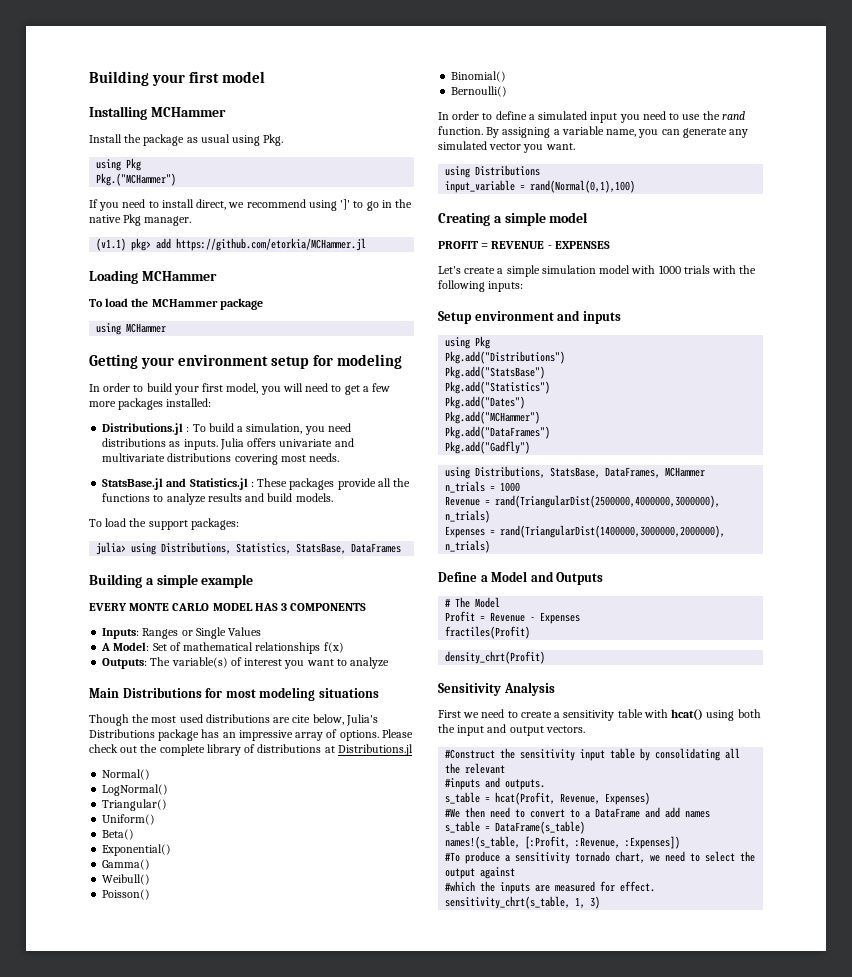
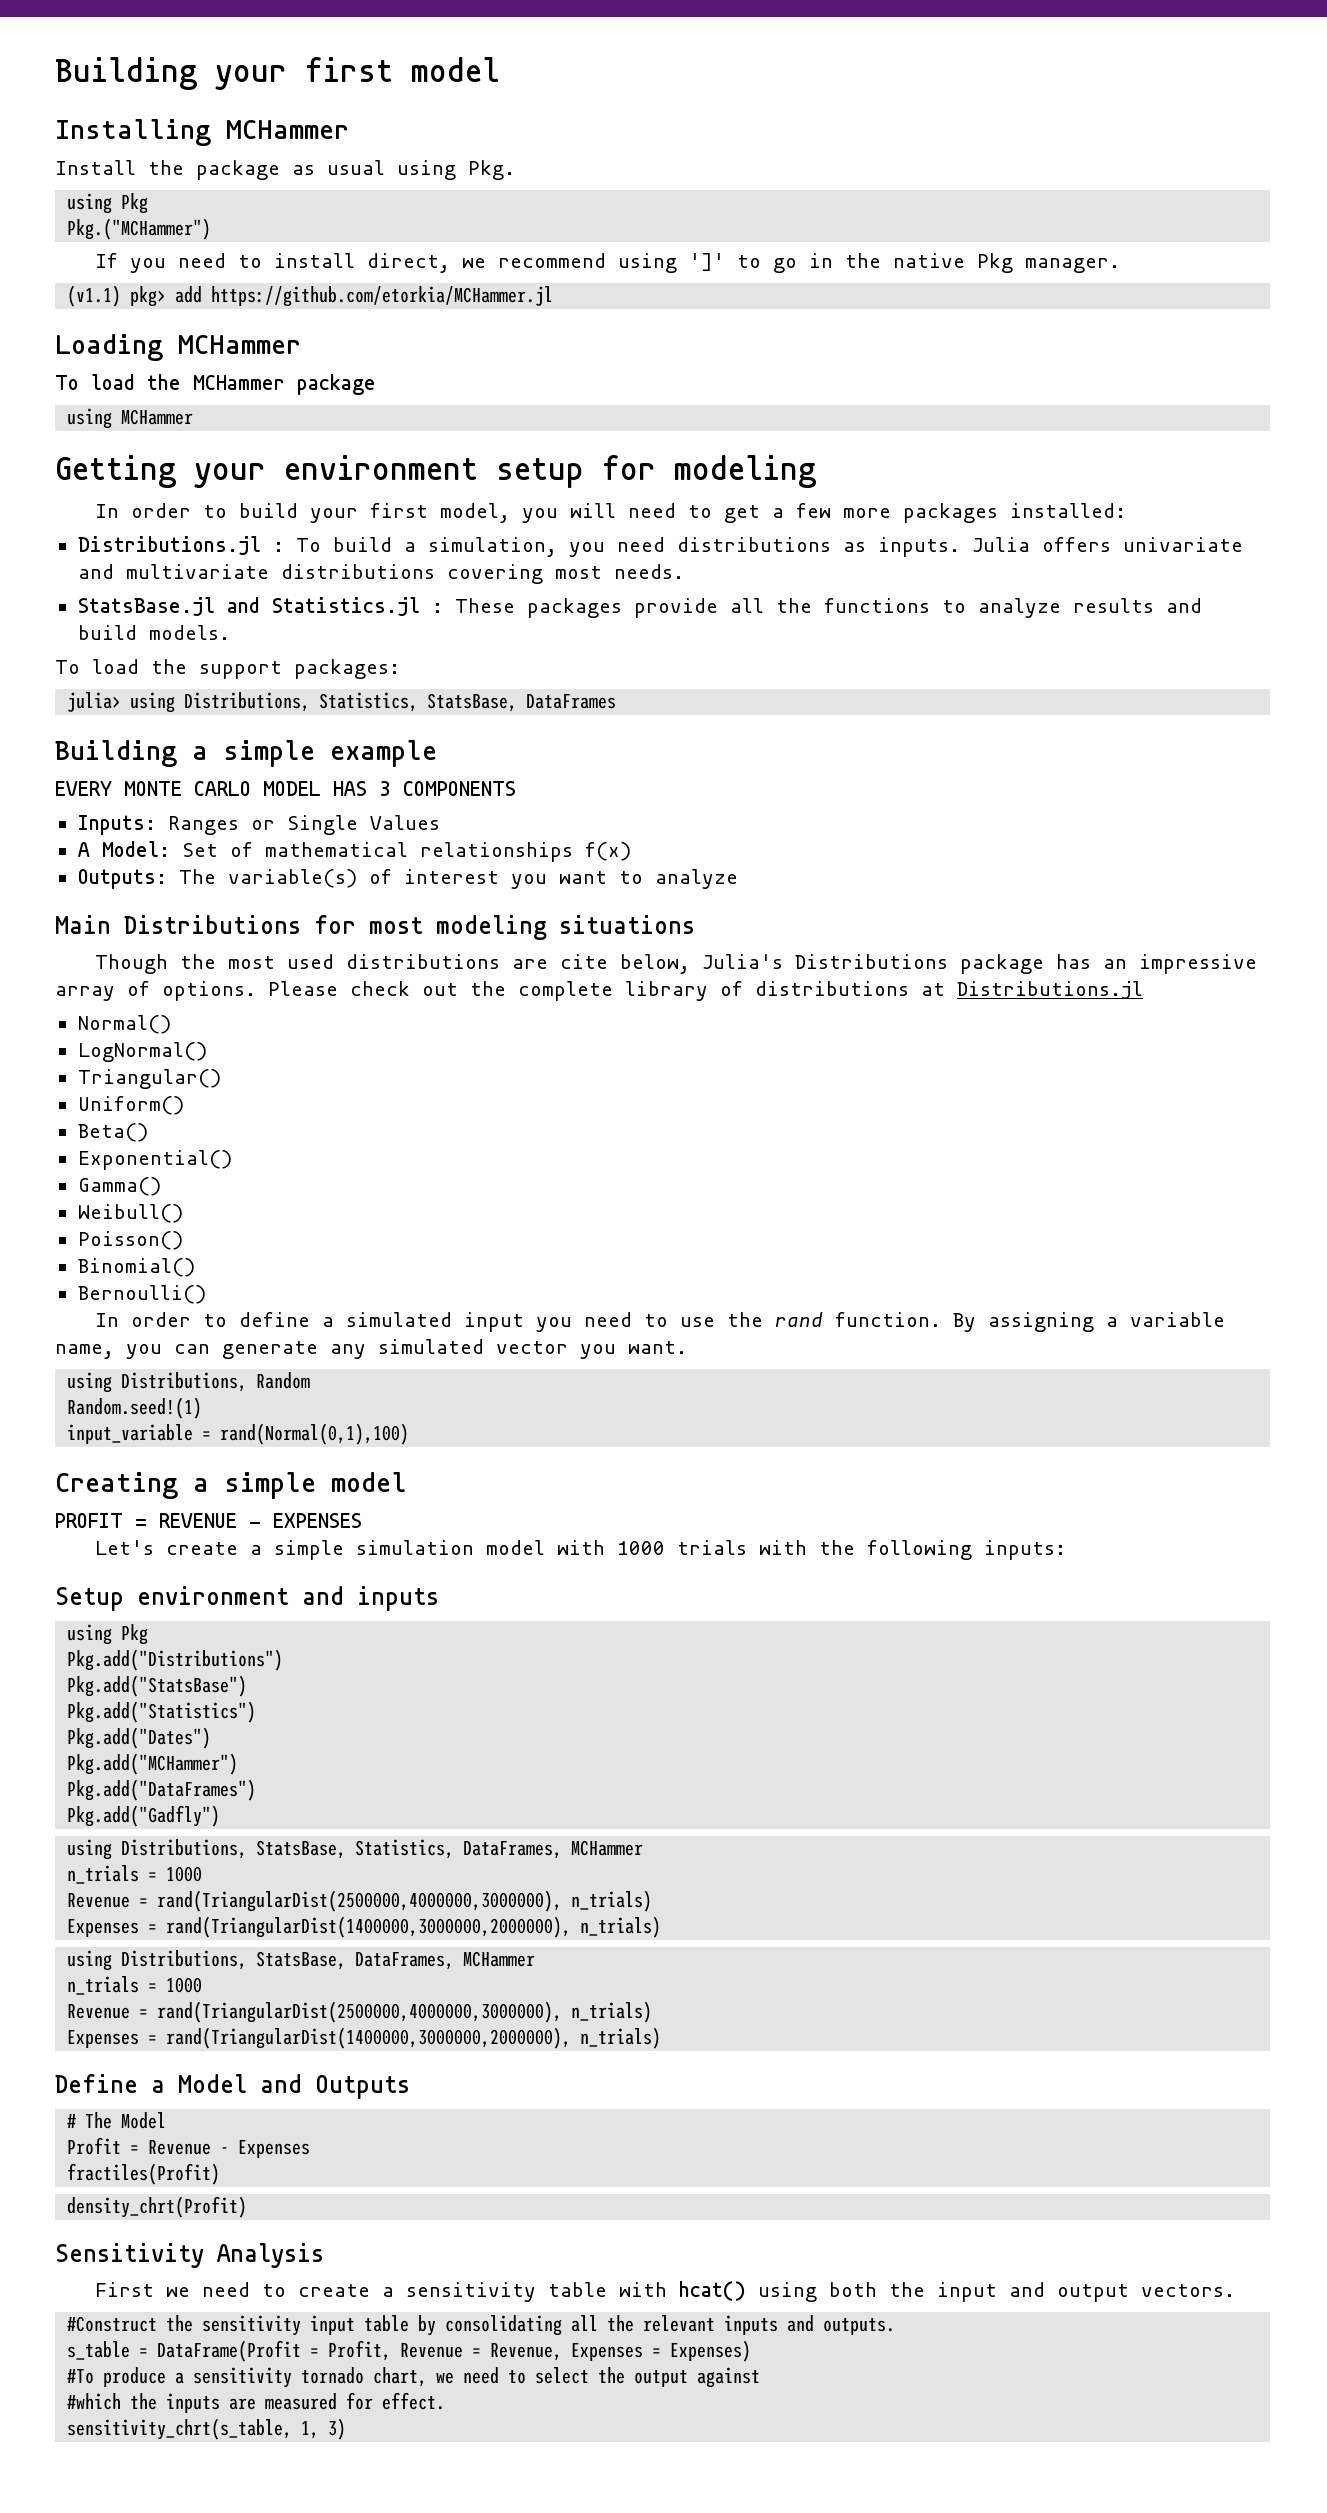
[475,165,541,176] Distributions -> [121,1372,311,1392] [67,1397,203,1419] Distributions, Random // Random.seed!(1)
(531, 447) none -> [67,1839,644,1860] [67,1865,203,1884] [67,1890,653,1912] [67,1916,662,1938] // using Distributions, StatsBase, Statistics, DataFrames, MCHammer // n_trials = 1000 // Revenue = rand(TriangularDist(2500000,4000000,3000000), n_trials) // Expenses = rand(TriangularDist(1400000,3000000,2000000), n_trials)
[445,778,481,790] // #inputs -> [724,2315,779,2335] inputs
[495,792,651,805] [445,807,711,818] [445,821,586,834] [445,836,681,849] hcat(Profit, Revenue, Expenses) // #We then need to convert to a DataFrame and add names // s_table = DataFrame(s_table) // names!(s_table, [:Profit, :Revenue, :Expenses]) -> [157,2340,752,2362] DataFrame(Profit = Profit, Revenue = Revenue, Expenses = Expenses)

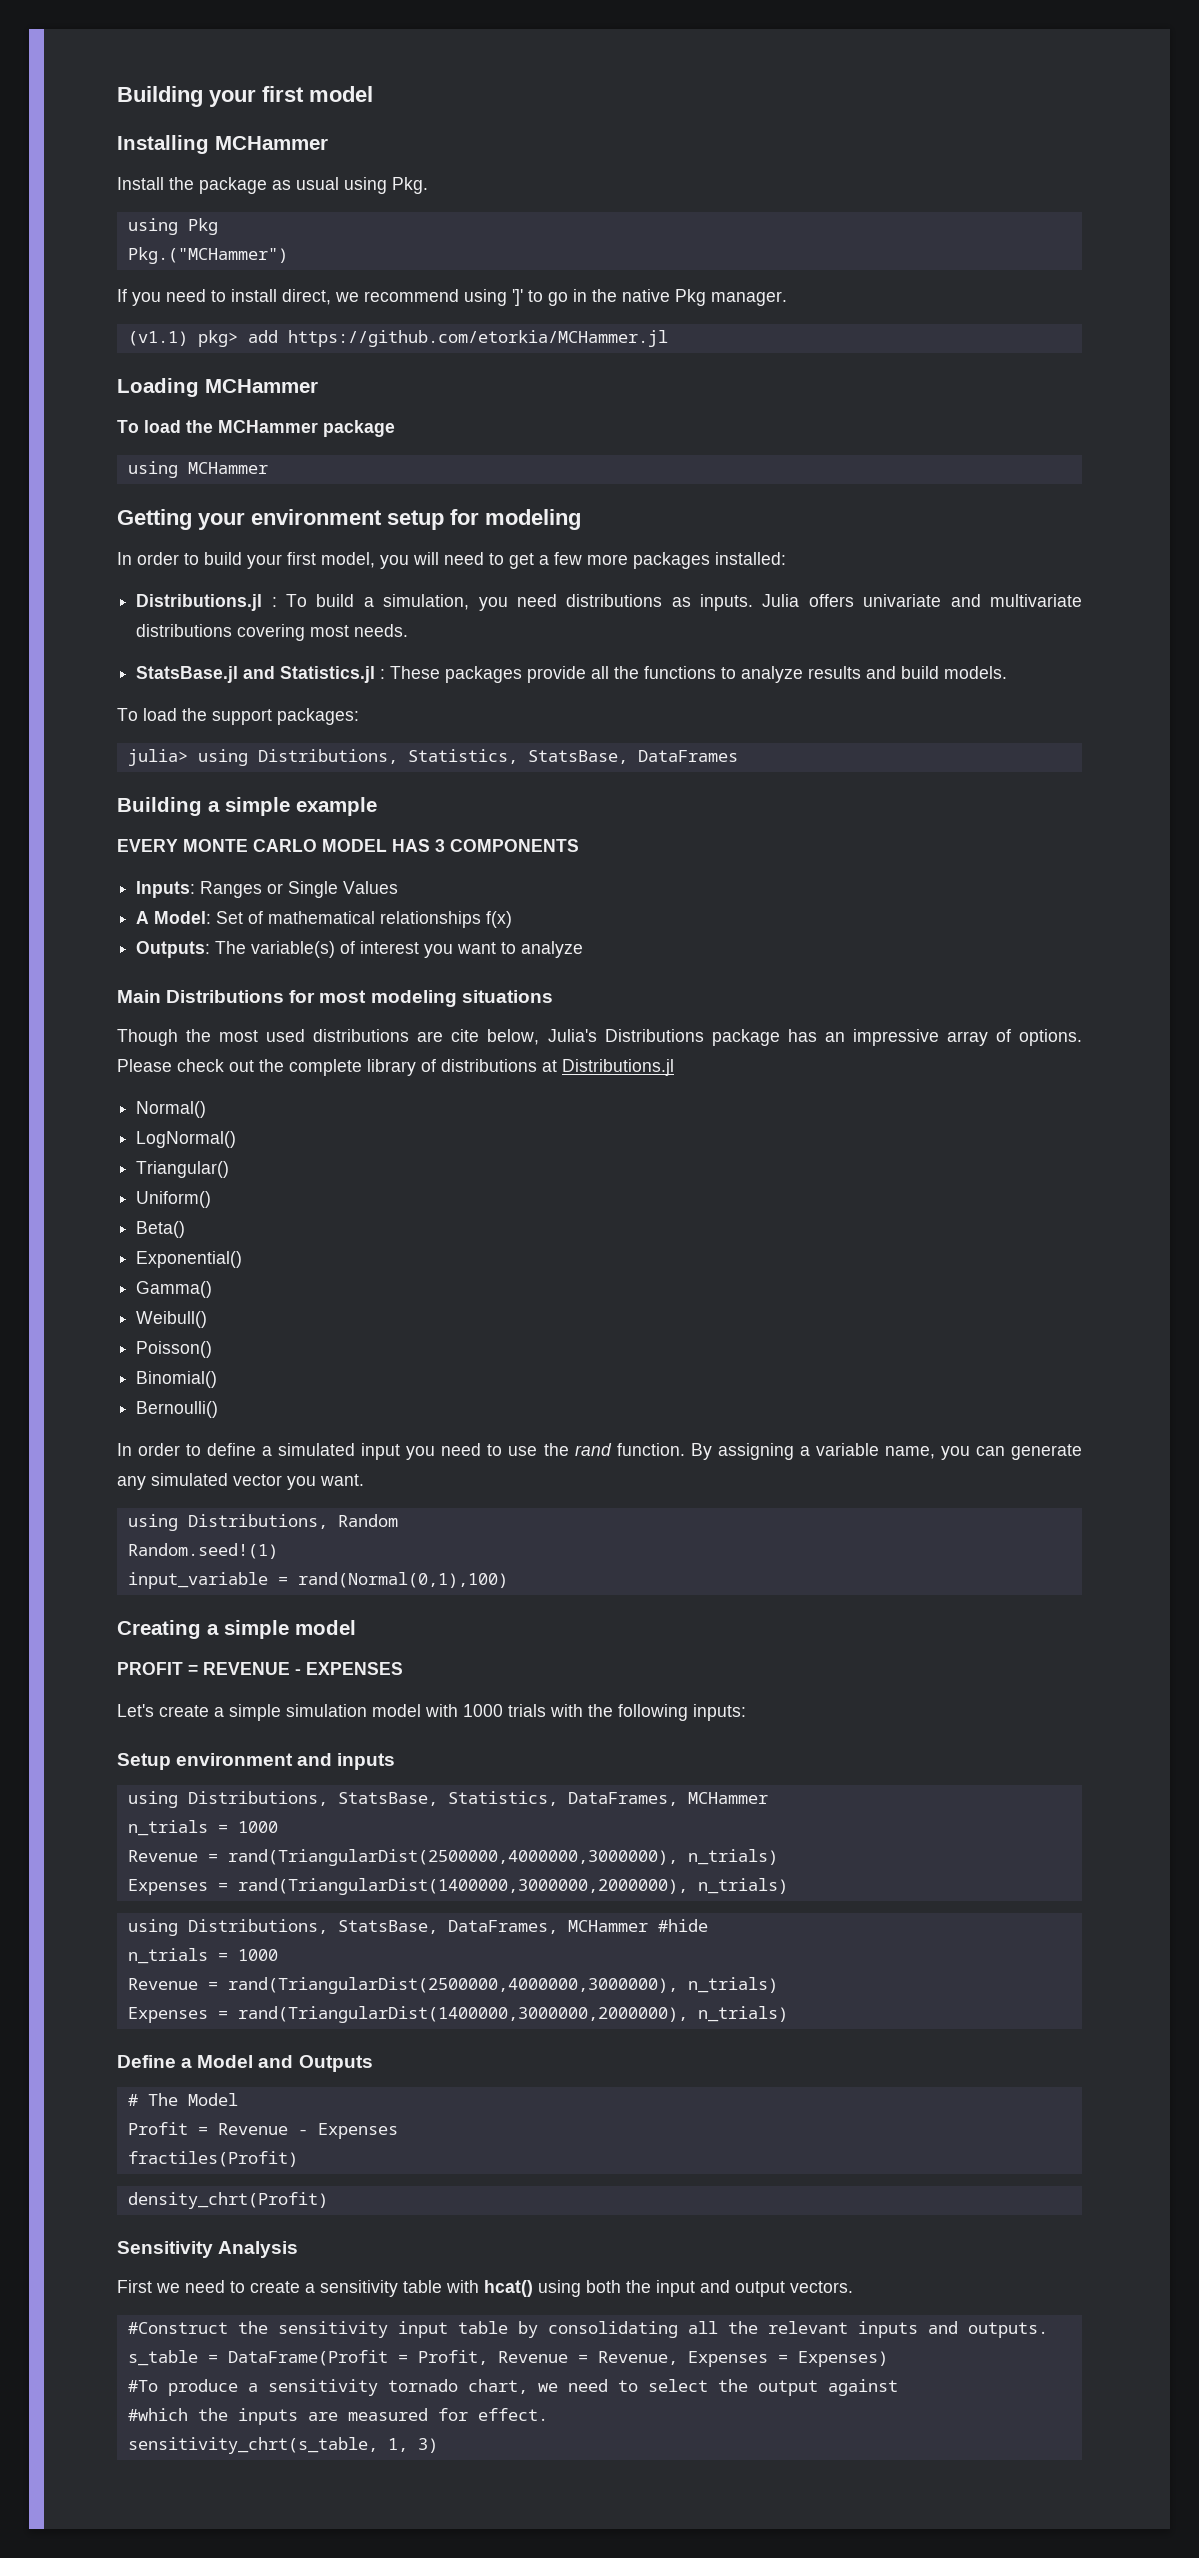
[67,1624,149,1645] [67,1649,284,1671] [67,1675,248,1697] [67,1701,257,1723] [67,1727,212,1749] [67,1753,239,1775] [67,1779,257,1801] [67,1805,221,1827] // using Pkg // Pkg.add("Distributions") // Pkg.add("StatsBase") // Pkg.add("Statistics") // Pkg.add("Dates") // Pkg.add("MCHammer") // Pkg.add("DataFrames") // Pkg.add("Gadfly") -> (396, 1761) none
(536, 1959) none -> [657,1919,708,1932] #hide

